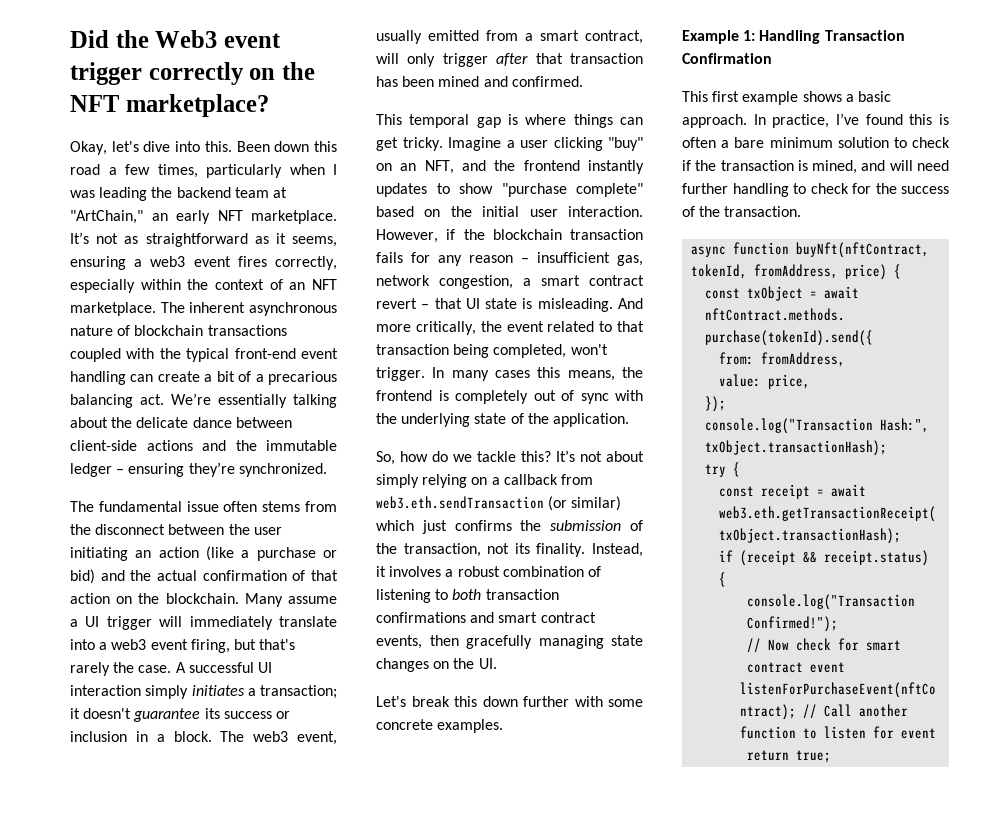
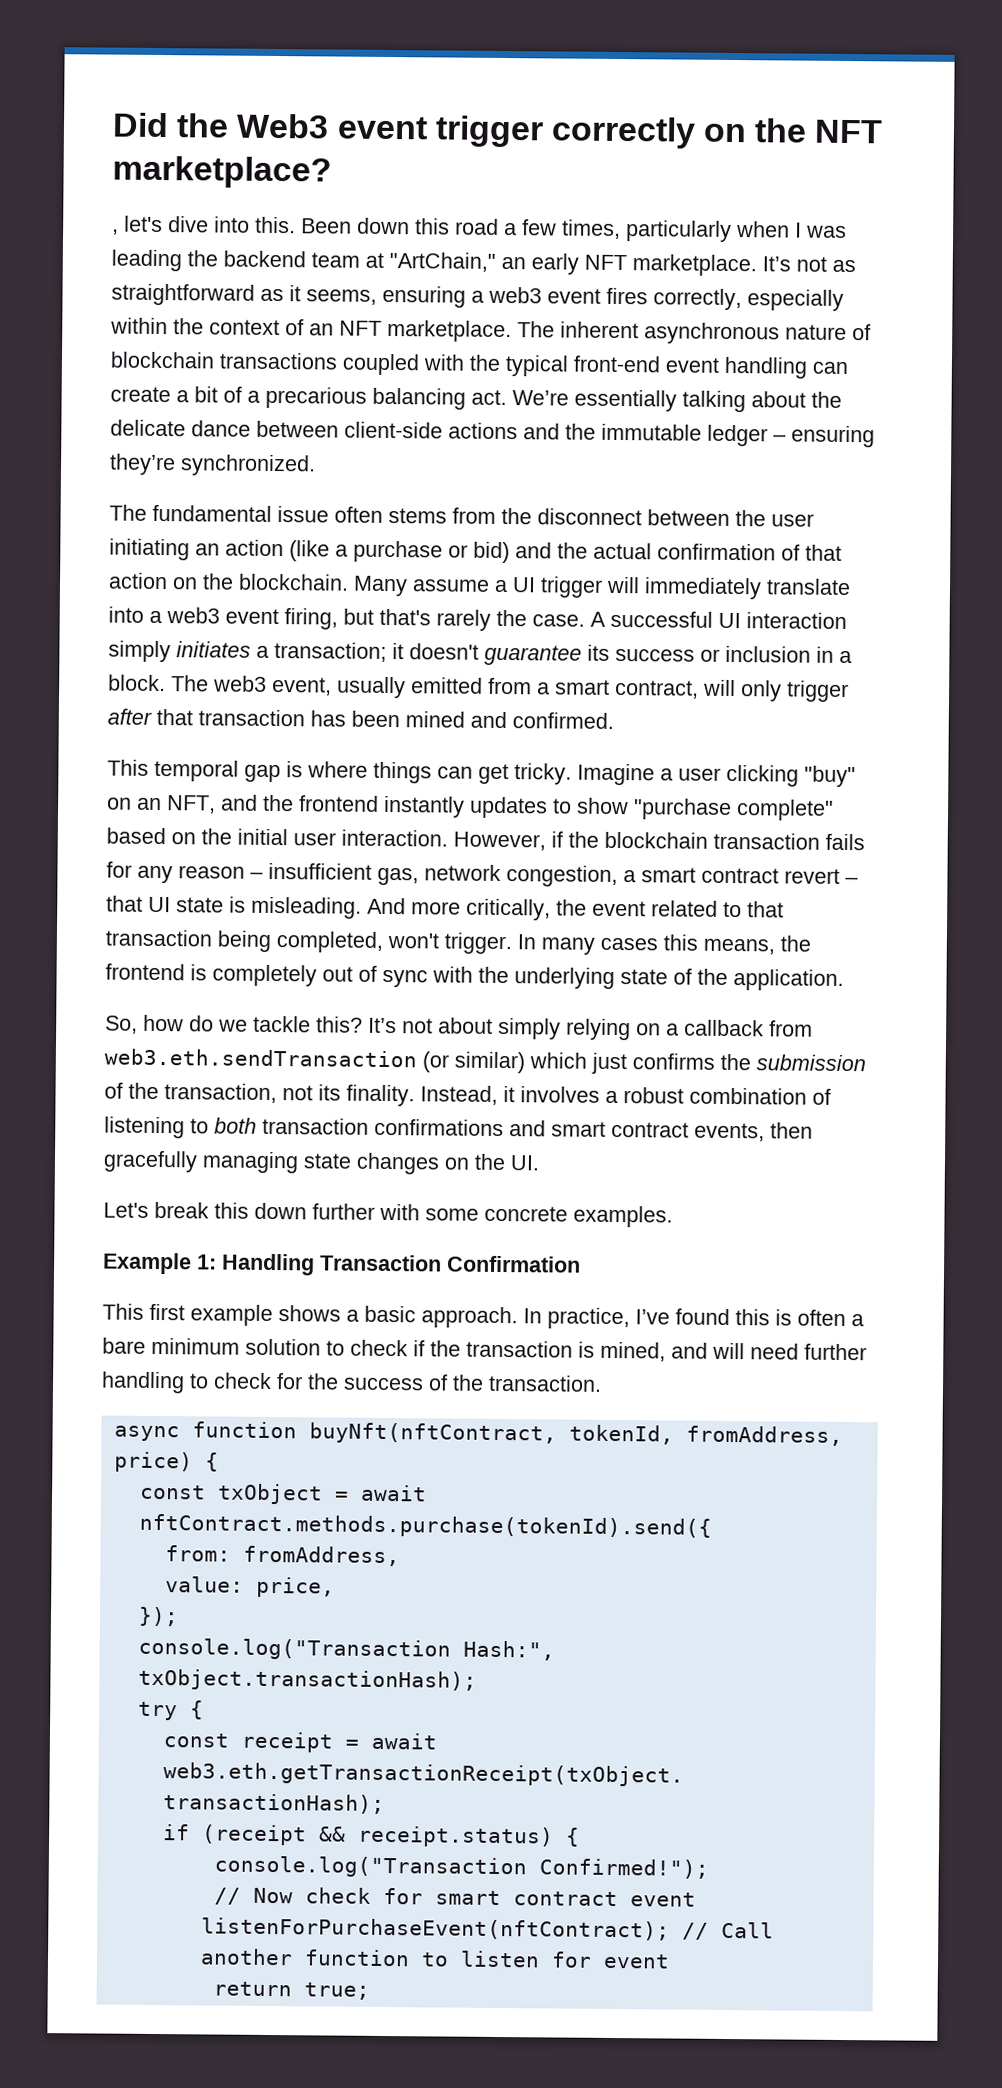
[70,141,107,155] Okay, -> [112,228,119,235] ,

